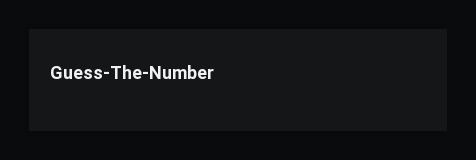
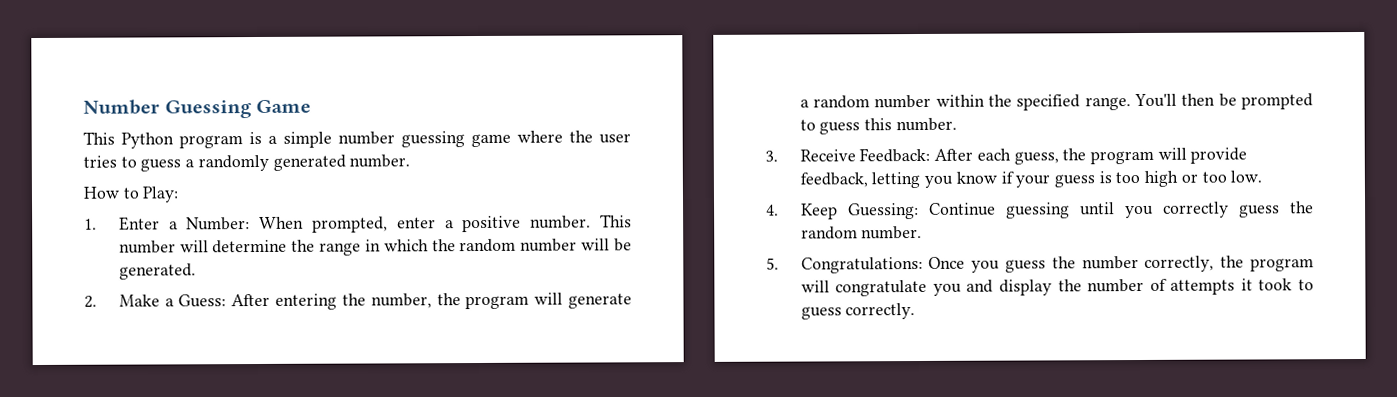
[50,65,214,79] Guess-The-Number -> [83,99,312,119] [83,130,631,149] [83,154,411,172] [83,186,180,203] [84,214,632,233] [118,238,632,256] [118,263,196,280] [84,292,632,310] [799,93,1313,111] [799,117,957,135] [765,147,1248,165] [799,170,1263,189] [766,201,1314,220] [800,225,923,240] [766,255,1314,274] [800,278,1314,297] [800,303,916,320] Number Guessing Game // This Python program is a simple number guessing game where the user tries to guess a randomly generated number. // How to Play: // 1. Enter a Number: When prompted, enter a positive number. This number will determine the range in which the random number will be generated. // 2. Make a Guess: After entering the number, the program will generate a random number within the specified range. You'll then be prompted to guess this number. // 3. Receive Feedback: After each guess, the program will provide feedback, letting you know if your guess is too high or too low. // 4. Keep Guessing: Continue guessing until you correctly guess the random number. // 5. Congratulations: Once you guess the number correctly, the program will congratulate you and display the number of attempts it took to guess correctly.

